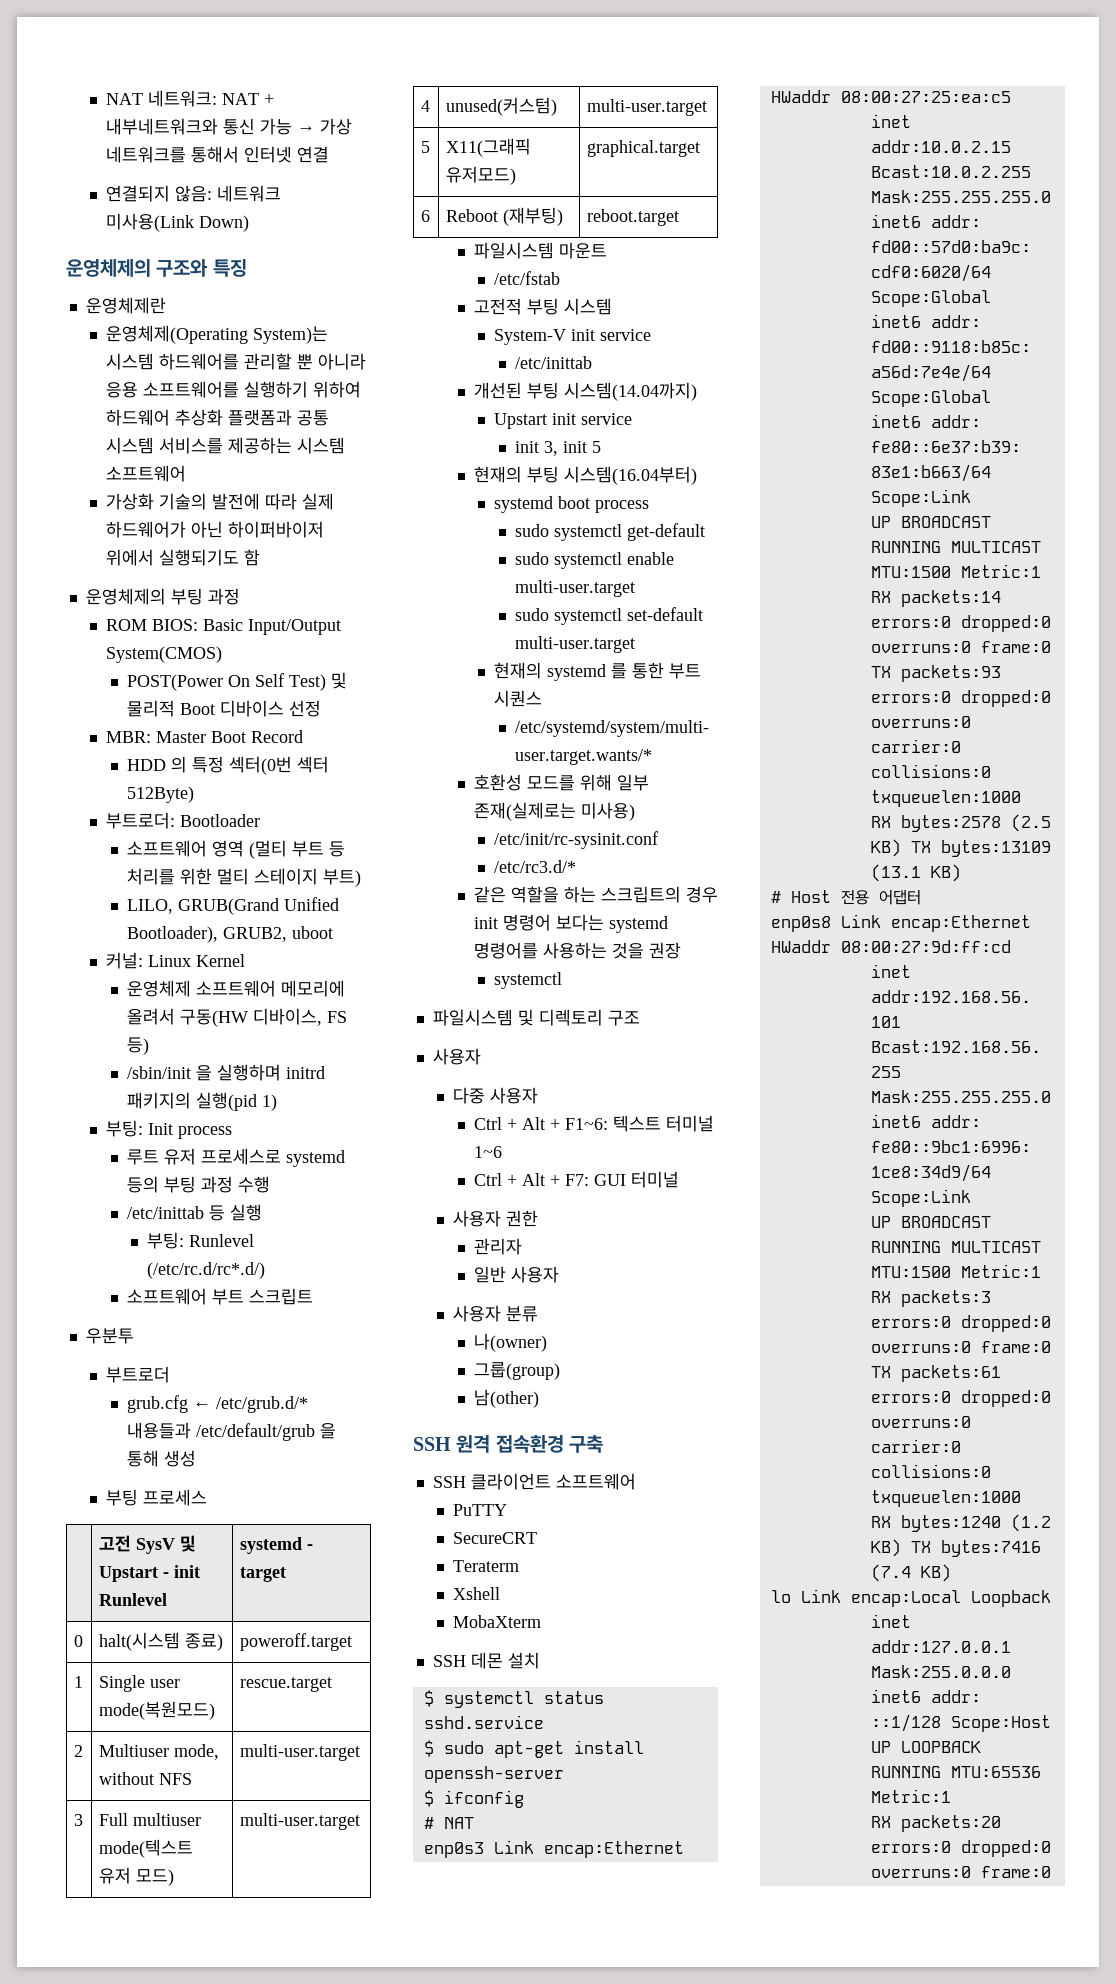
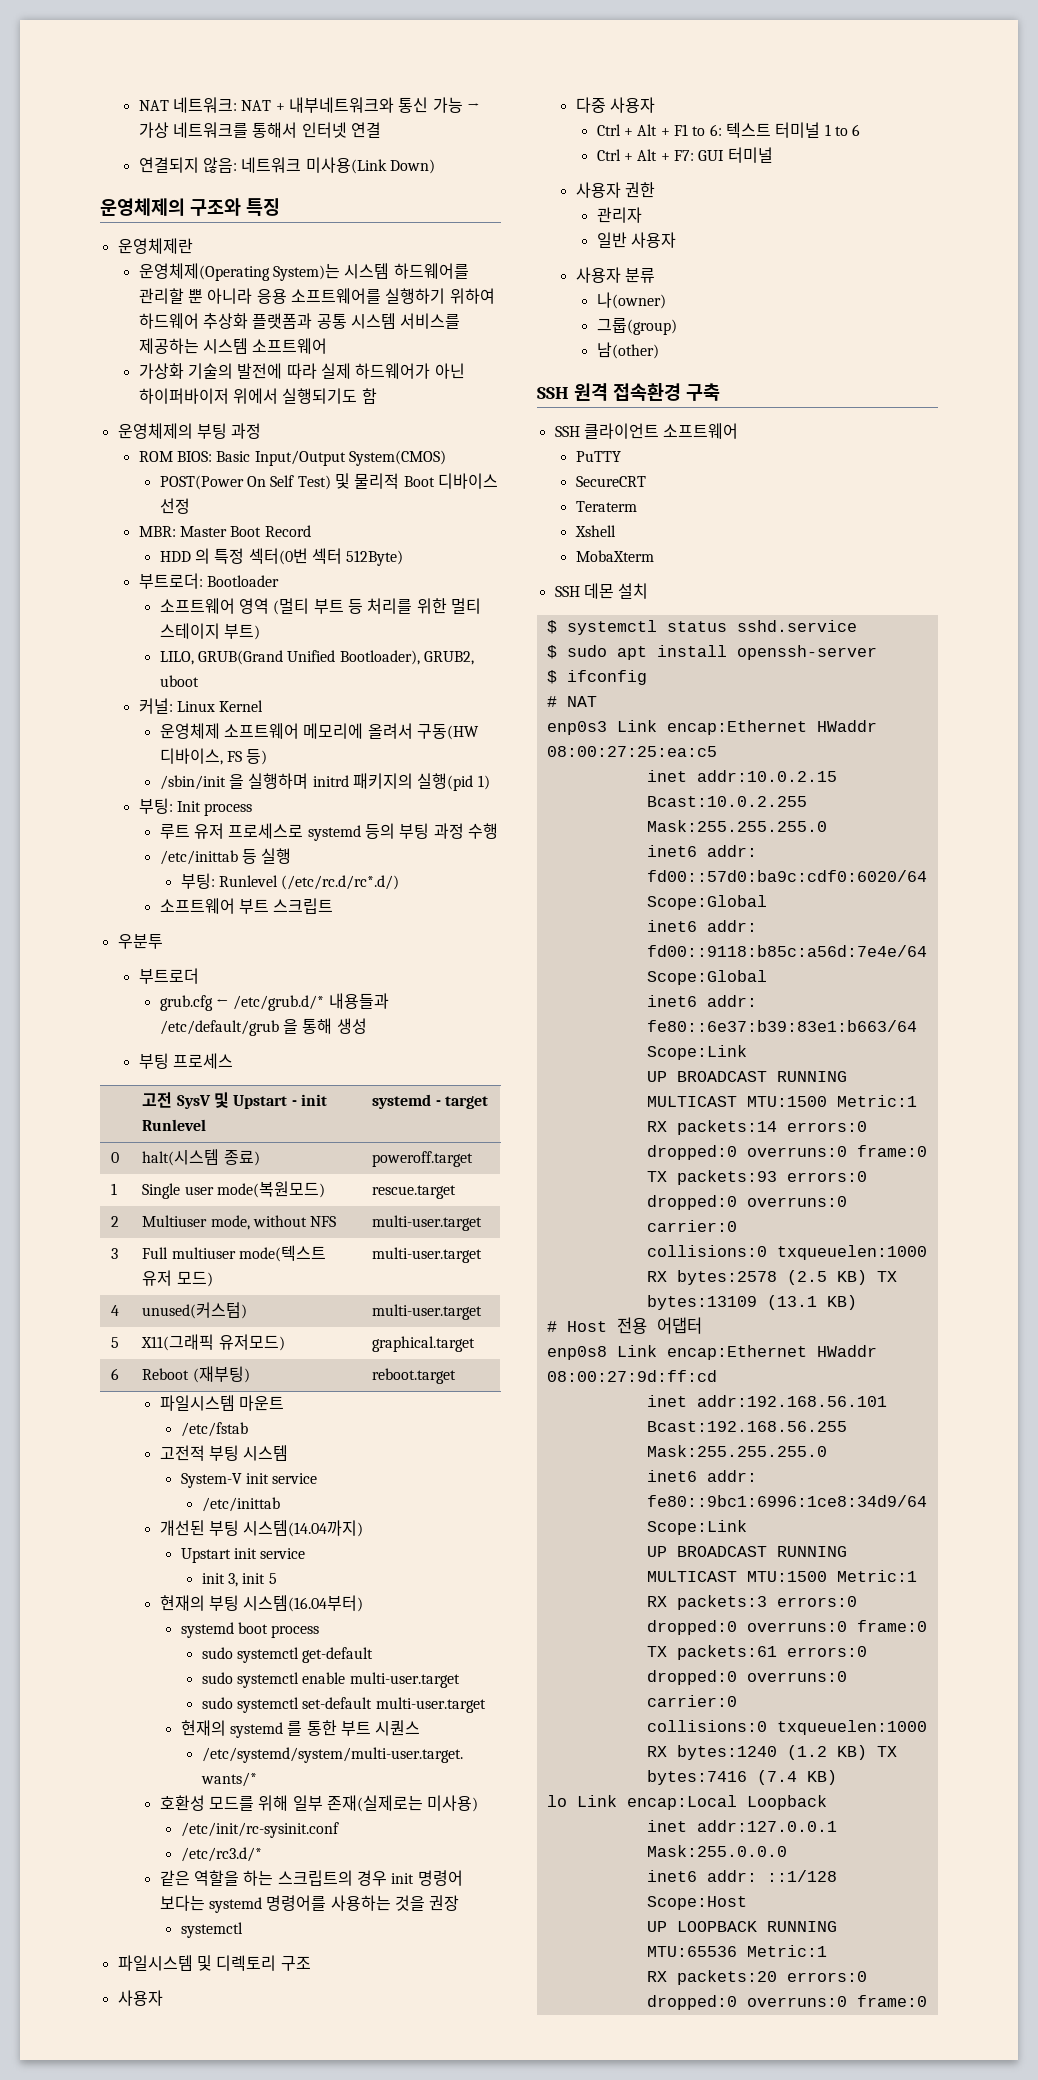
[564,1115,714,1132] [473,1146,502,1158] F1~6: 텍스트 터미널 1~6 -> [673,122,861,138] F1 to 6: 텍스트 터미널 1 to 6
[493,1741,564,1758] apt-get -> [616,646,647,660] apt

